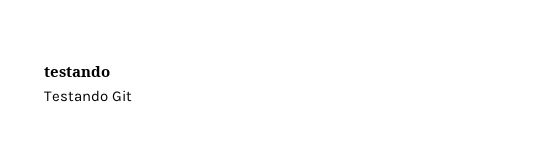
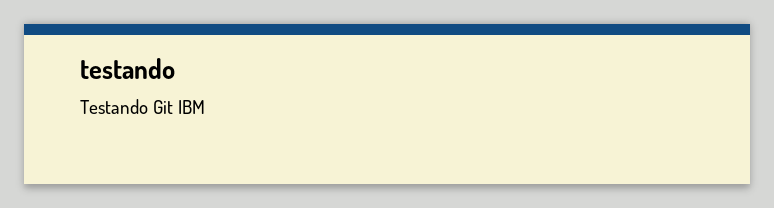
(133, 96) none -> [178,100,206,114] IBM

